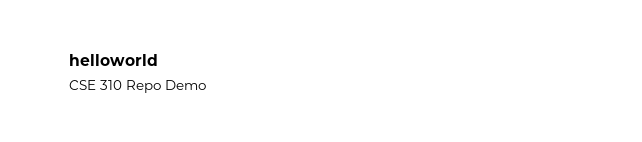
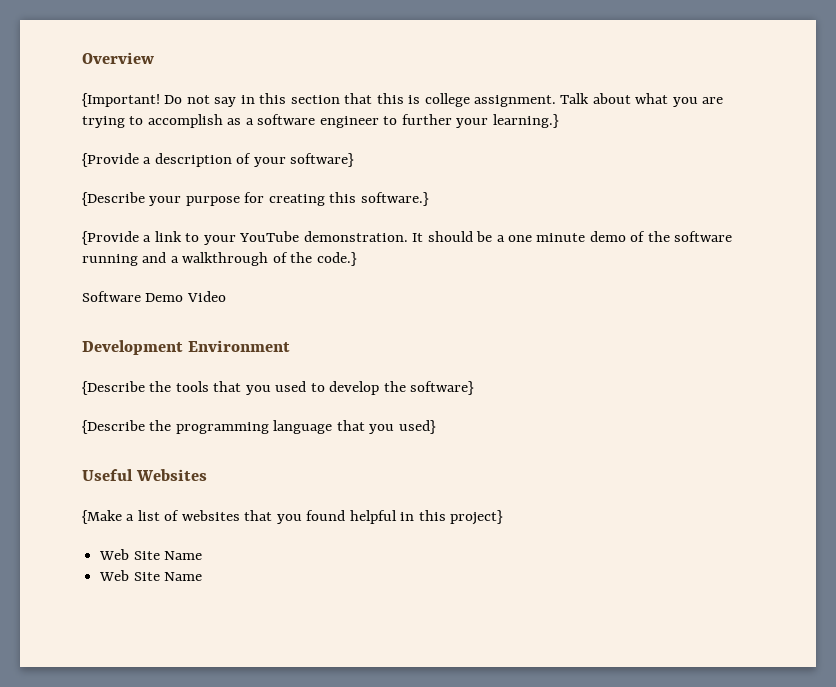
[69,54,158,66] [69,80,206,93] helloworld // CSE 310 Repo Demo -> [82,52,154,64] [82,93,724,107] [82,114,559,128] [82,153,355,167] [82,192,429,206] [82,231,733,245] [82,252,357,266] [82,291,226,302] [82,340,291,355] [82,381,475,395] [82,420,436,434] [82,469,208,481] [82,510,504,525] [99,549,203,560] [99,570,203,581] Overview // {Important! Do not say in this section that this is college assignment. Talk about what you are trying to accomplish as a software engineer to further your learning.} // {Provide a description of your software} // {Describe your purpose for creating this software.} // {Provide a link to your YouTube demonstration. It should be a one minute demo of the software running and a walkthrough of the code.} // Software Demo Video // Development Environment // {Describe the tools that you used to develop the software} // {Describe the programming language that you used} // Useful Websites // {Make a list of websites that you found helpful in this project} // Web Site Name // Web Site Name

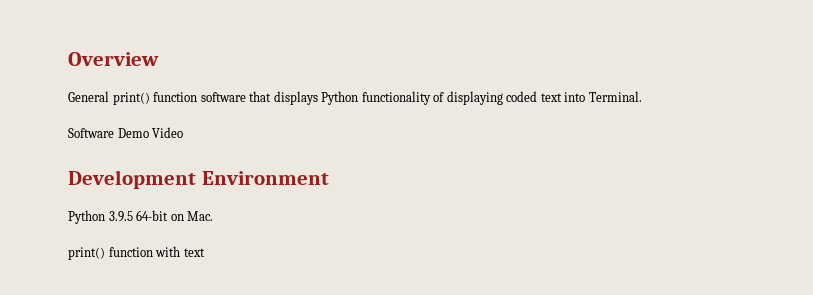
[82,93,724,107] [82,114,559,128] [82,153,355,167] [82,192,429,206] [82,231,733,245] [82,252,357,266] {Important! Do not say in this section that this is college assignment. Talk about what you are trying to accomplish as a software engineer to further your learning.} // {Provide a description of your software} // {Describe your purpose for creating this software.} // {Provide a link to your YouTube demonstration. It should be a one minute demo of the software running and a walkthrough of the code.} -> [68,91,642,105] General print() function software that displays Python functionality of displaying coded text into Terminal.
[82,381,475,395] [82,420,436,434] [82,469,208,481] [82,510,504,525] [99,549,203,560] [99,570,203,581] {Describe the tools that you used to develop the software} // {Describe the programming language that you used} // Useful Websites // {Make a list of websites that you found helpful in this project} // Web Site Name // Web Site Name -> [68,210,214,224] [68,246,205,260] Python 3.9.5 64-bit on Mac. // print() function with text

